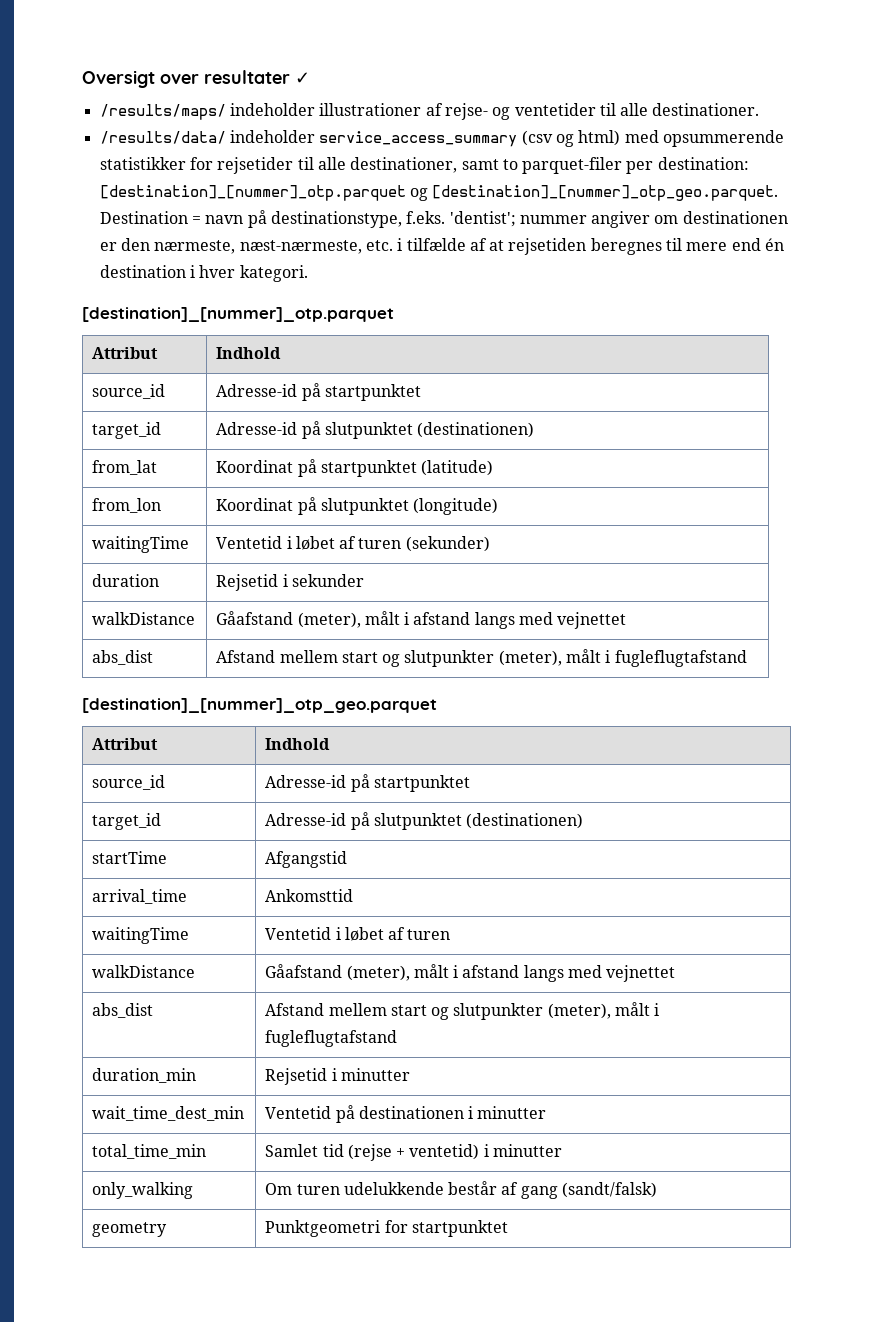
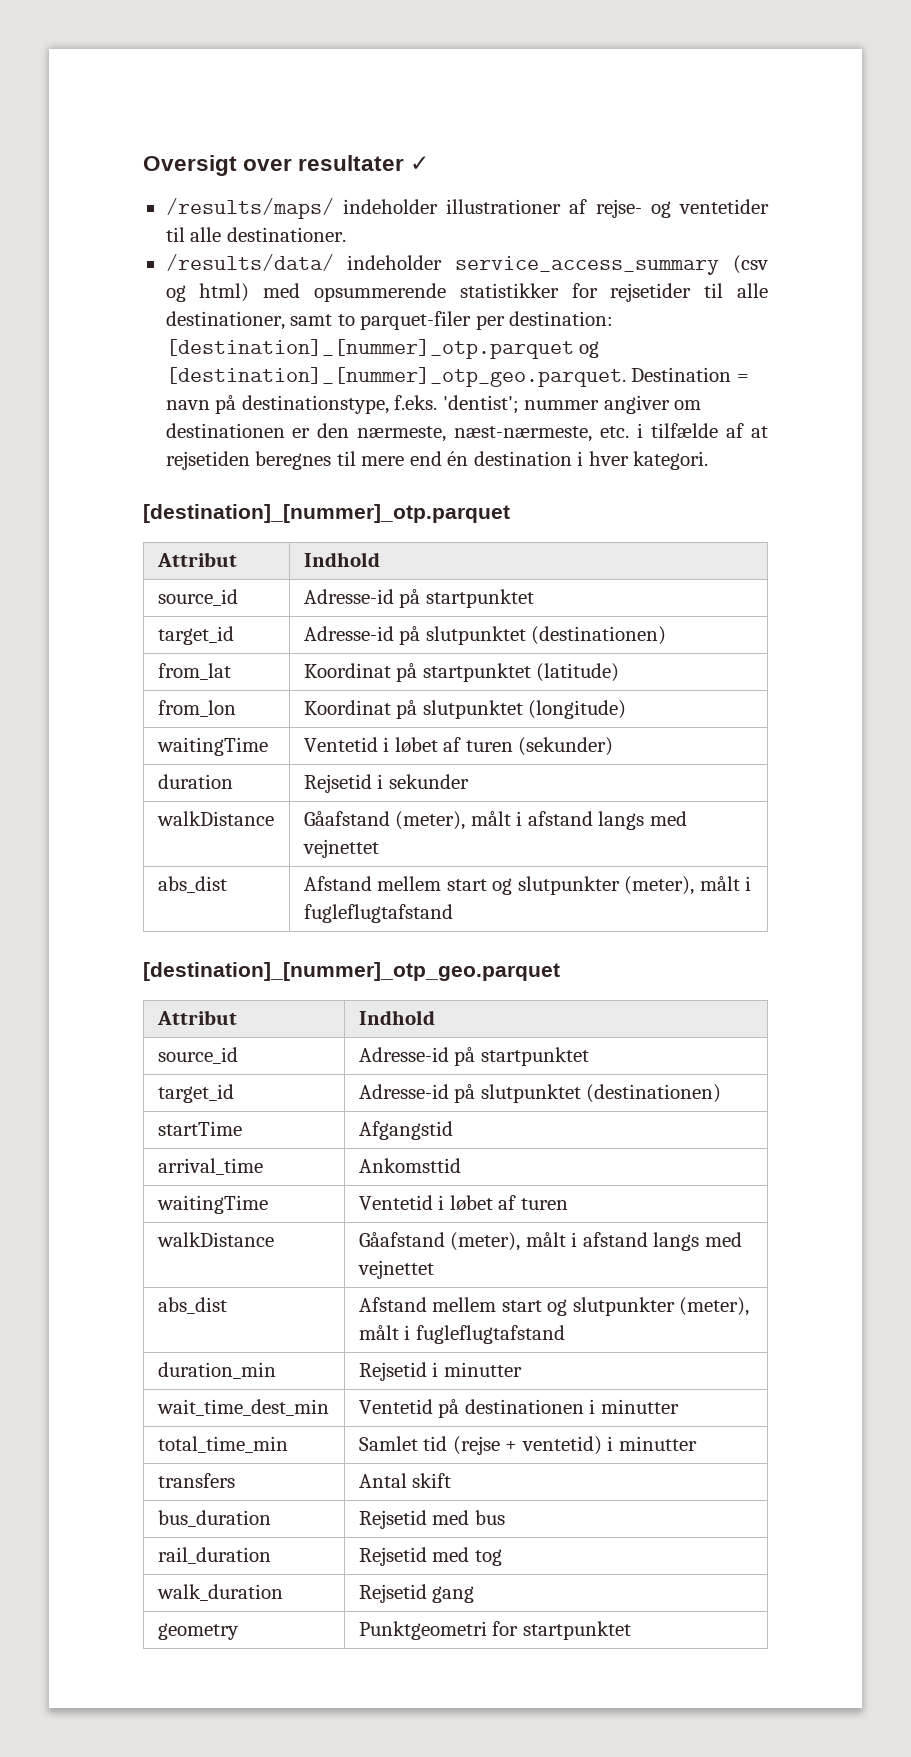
[92,1182,194,1199] [265,1181,519,1195] only_walking | Om turen udelukkende består af -> [157,1473,235,1488] [358,1473,452,1488] [157,1510,271,1527] [358,1510,505,1529] [157,1547,271,1564] [358,1547,502,1566] [156,1584,283,1601] [358,1584,427,1603] transfers | Antal skift // bus_duration | Rejsetid med bus // rail_duration | Rejsetid med tog // walk_duration | Rejsetid
[562,1182,658,1198] (sandt/falsk) -> (475, 1594) none

